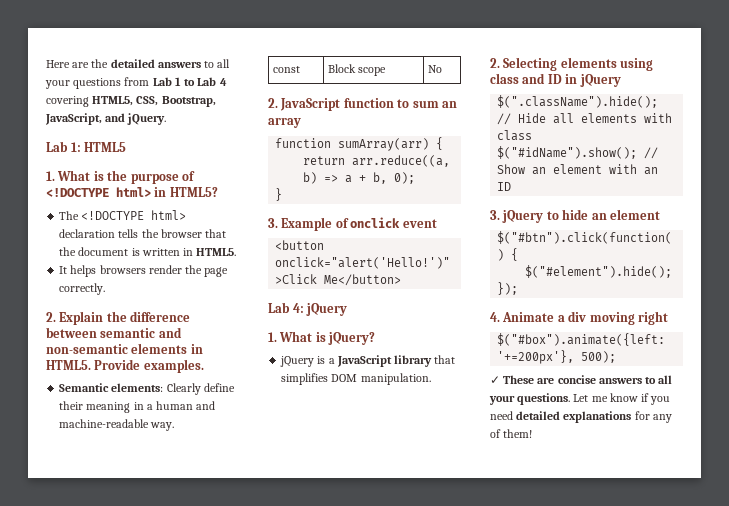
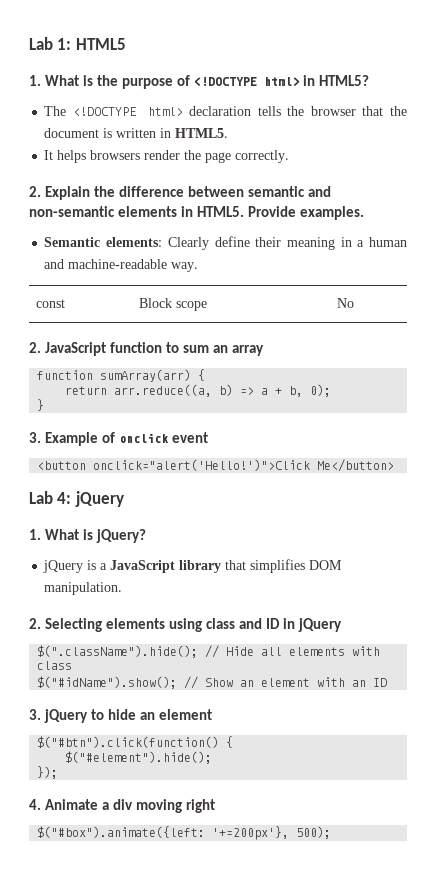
[46,59,231,68] [45,77,227,89] [46,96,216,107] [45,113,167,125] Here are the detailed answers to all your questions from Lab 1 to Lab 4 covering HTML5, CSS, Bootstrap, JavaScript, and jQuery. // -> (29, 43) none
[490,375,673,384] [489,393,671,405] [490,411,672,423] [490,429,533,438] // ✓ These are concise answers to all your questions. Let me know if you need detailed explanations for any of them! -> (332, 832) none

